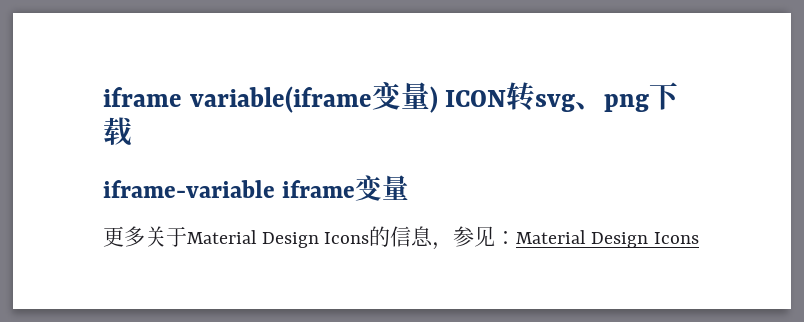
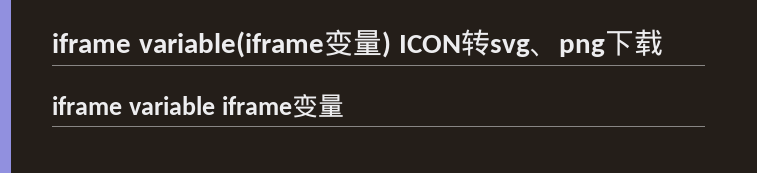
[103,180,275,198] iframe-variable -> [52,96,216,115] iframe variable
[103,226,699,250] // 更多关于Material Design Icons的信息，参见：Material Design Icons -> (345, 105) none

